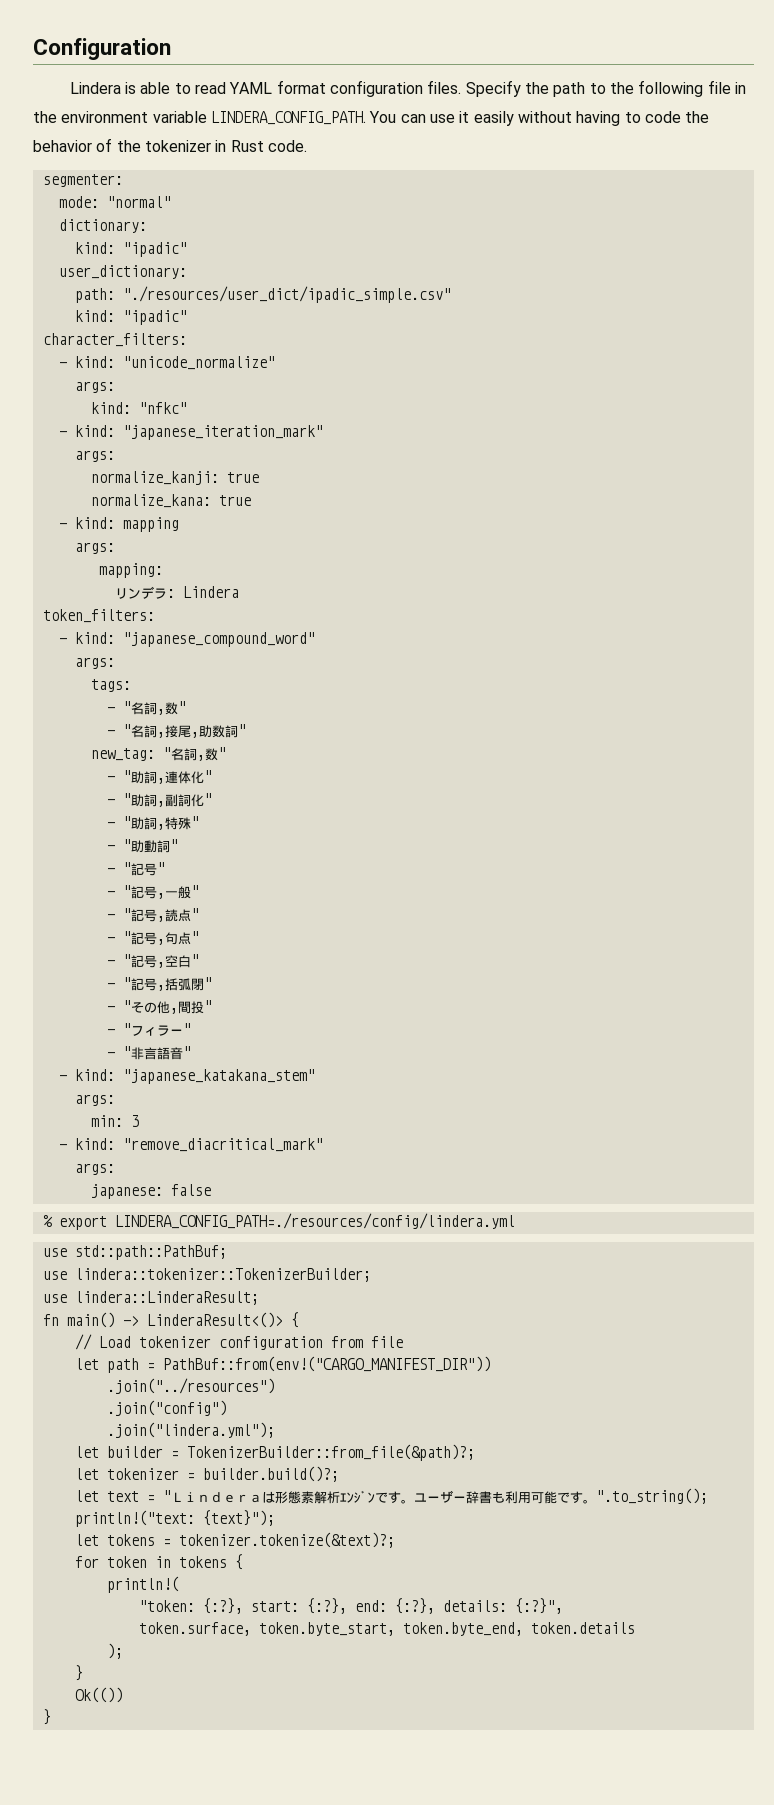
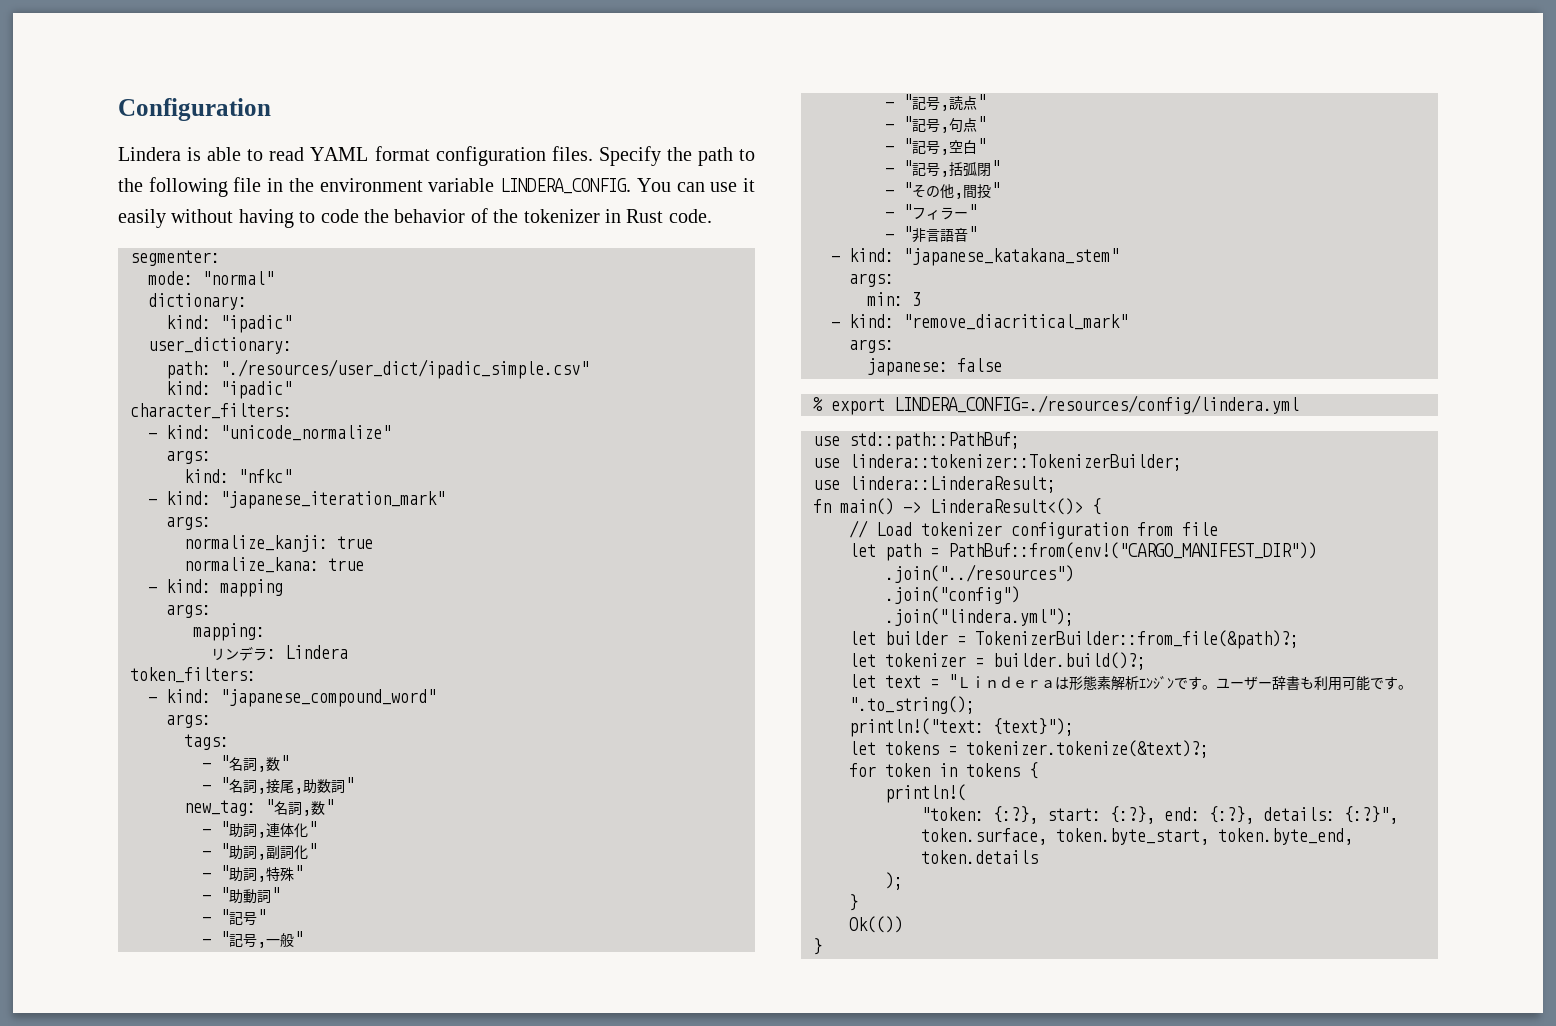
[210,111,366,125] LINDERA_CONFIG_PATH. -> [500,178,632,194] LINDERA_CONFIG.
[114,1213,515,1229] LINDERA_CONFIG_PATH=./resources/config/lindera.yml -> [894,395,1299,414] LINDERA_CONFIG=./resources/config/lindera.yml

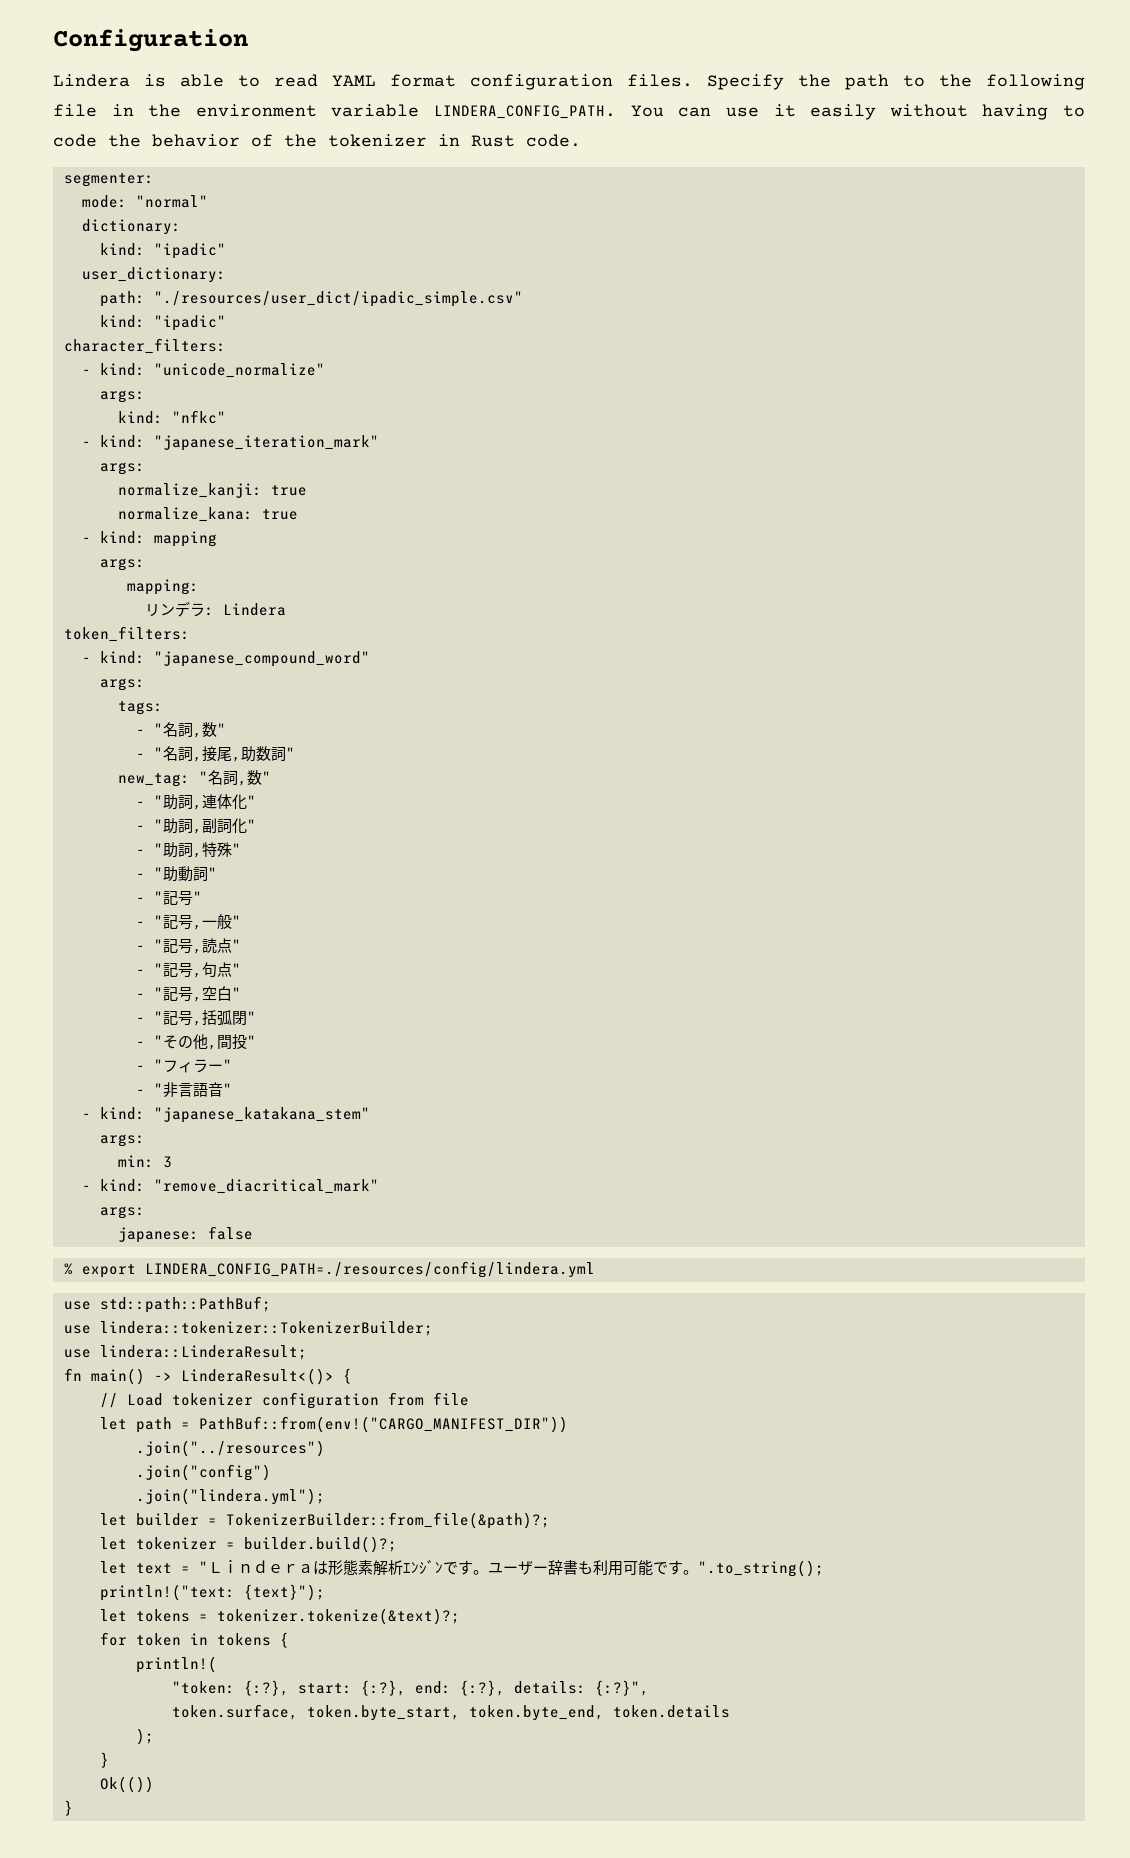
[500,178,632,194] LINDERA_CONFIG. -> [434,105,617,119] LINDERA_CONFIG_PATH.
[894,395,1299,414] LINDERA_CONFIG=./resources/config/lindera.yml -> [144,1261,595,1278] LINDERA_CONFIG_PATH=./resources/config/lindera.yml

